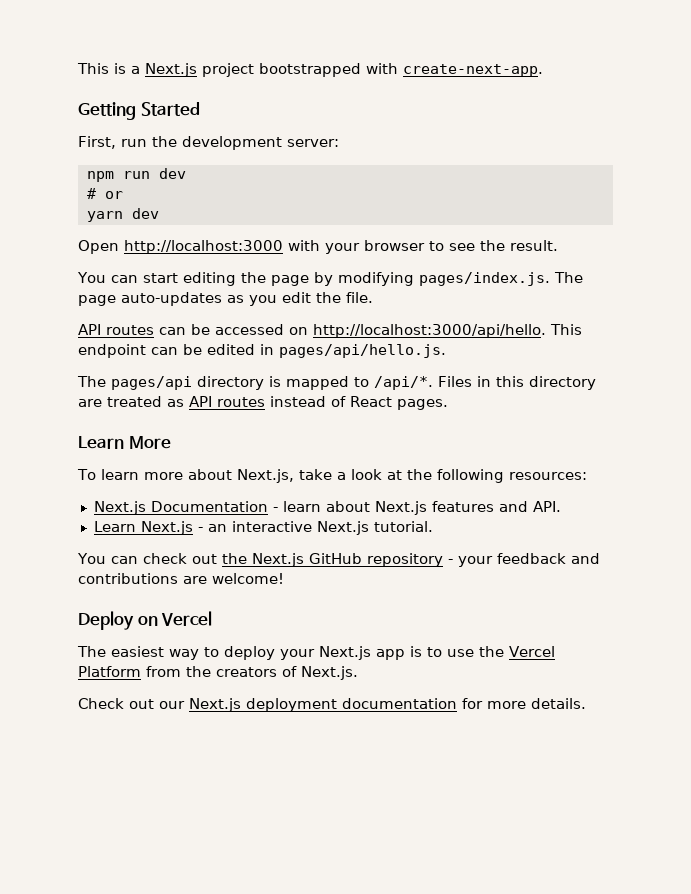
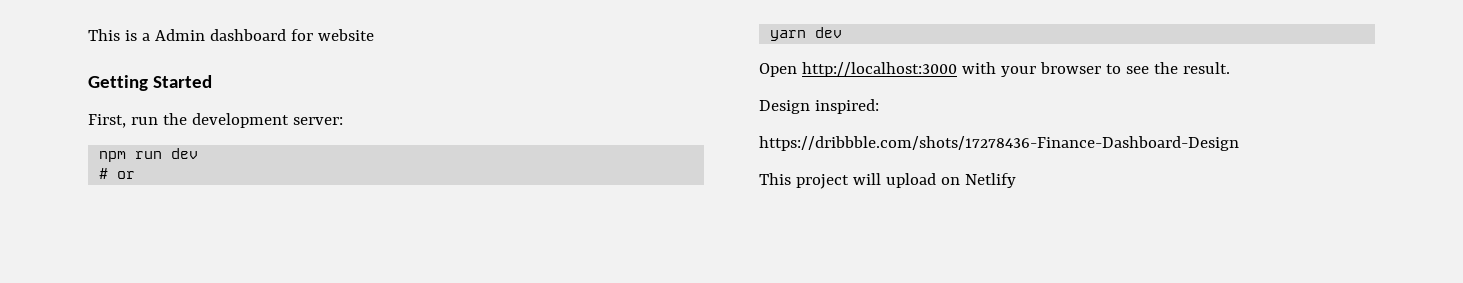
[145,63,543,77] Next.js project bootstrapped with create-next-app. -> [154,29,374,41] Admin dashboard for website
[77,272,583,286] [78,292,373,306] [78,324,582,338] [78,344,446,358] [77,376,596,390] [78,396,448,410] [78,436,171,449] [77,469,587,483] [93,501,561,515] [93,521,433,535] [77,553,600,567] [78,573,284,584] [78,611,213,630] [77,646,555,660] [78,666,358,680] [78,698,586,712] You can start editing the page by modifying pages/index.js. The page auto-updates as you edit the file. // API routes can be accessed on http://localhost:3000/api/hello. This endpoint can be edited in pages/api/hello.js. // The pages/api directory is mapped to /api/*. Files in this directory are treated as API routes instead of React pages. // Learn More // To learn more about Next.js, take a look at the following resources: // Next.js Documentation - learn about Next.js features and API. // Learn Next.js - an interactive Next.js tutorial. // You can check out the Next.js GitHub repository - your feedback and contributions are welcome! // Deploy on Vercel // The easiest way to deploy your Next.js app is to use the Vercel Platform from the creators of Next.js. // Check out our Next.js deployment documentation for more details. -> [759,99,879,114] [759,136,1239,151] [759,173,1016,189] Design inspired: // https://dribbble.com/shots/17278436-Finance-Dashboard-Design // This project will upload on Netlify

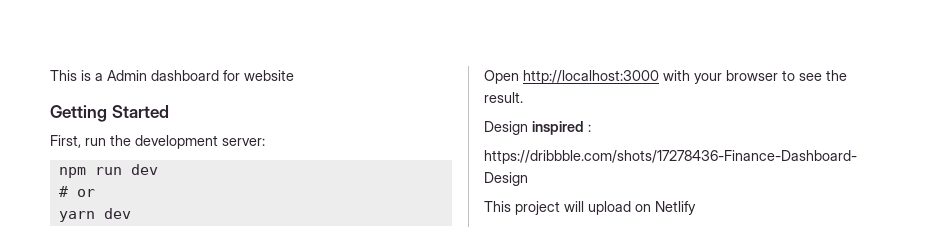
[814,99,879,114] inspired: -> [532,121,591,135] inspired :

